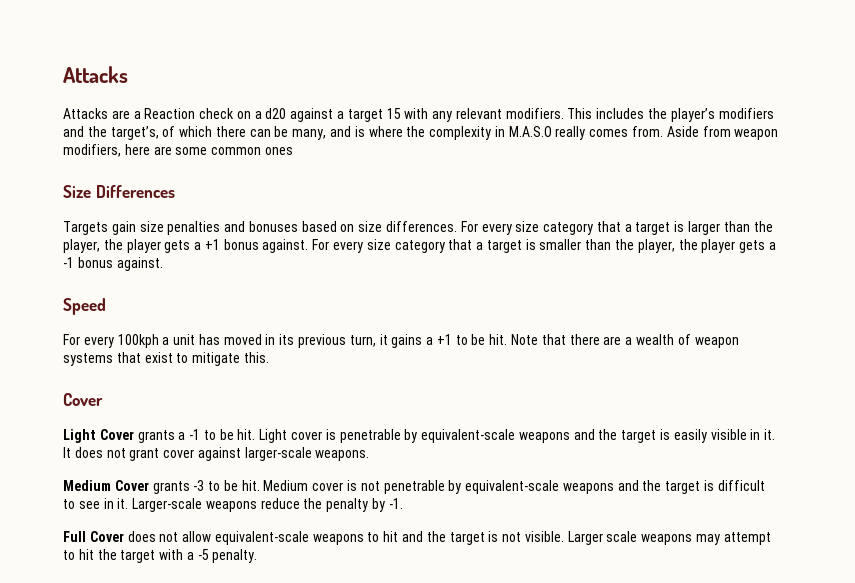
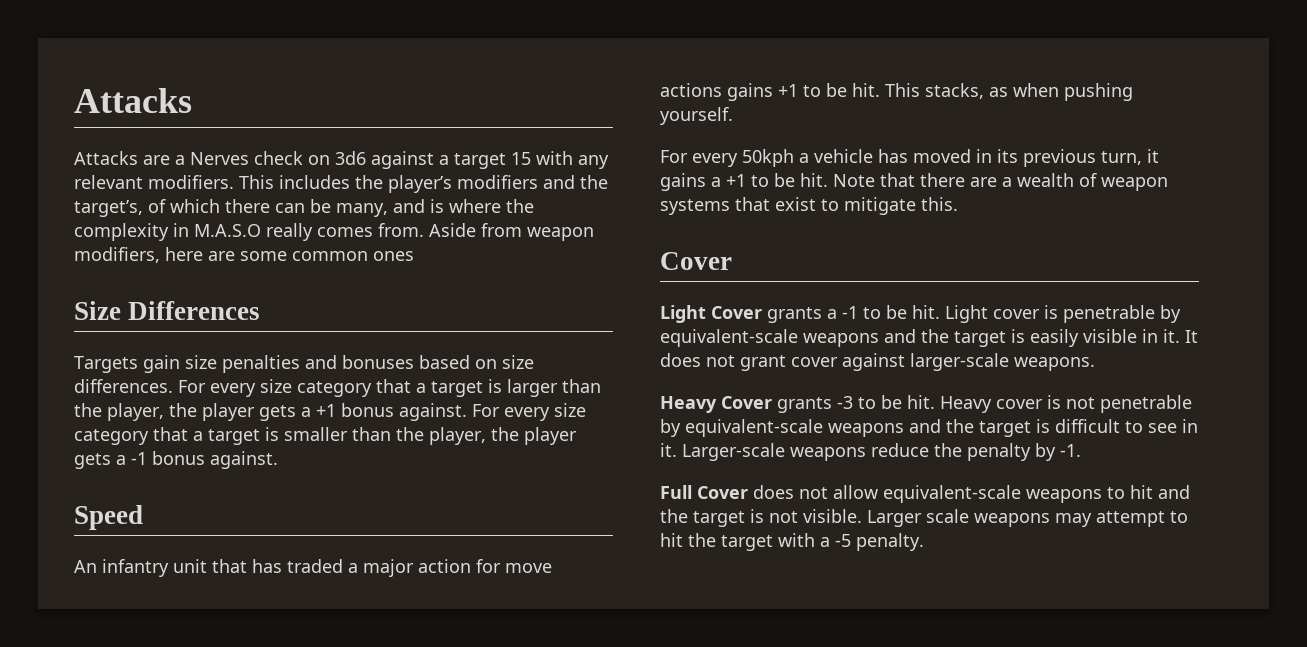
[144,108,196,119] Reaction -> [190,152,249,165] Nerves
[254,108,287,119] a d20 -> [335,151,366,165] 3d6
[63,334,196,348] // For every 100kph a unit -> [74,559,552,577] [660,83,1133,101] [660,107,733,125] [660,149,873,167] // An infantry unit that has traded a major action for move actions gains +1 to be hit. This stacks, as when pushing yourself. // For every 50kph a vehicle
[63,480,111,491] Medium -> [660,396,717,413] Heavy
[263,480,309,491] Medium -> [940,396,992,413] Heavy

